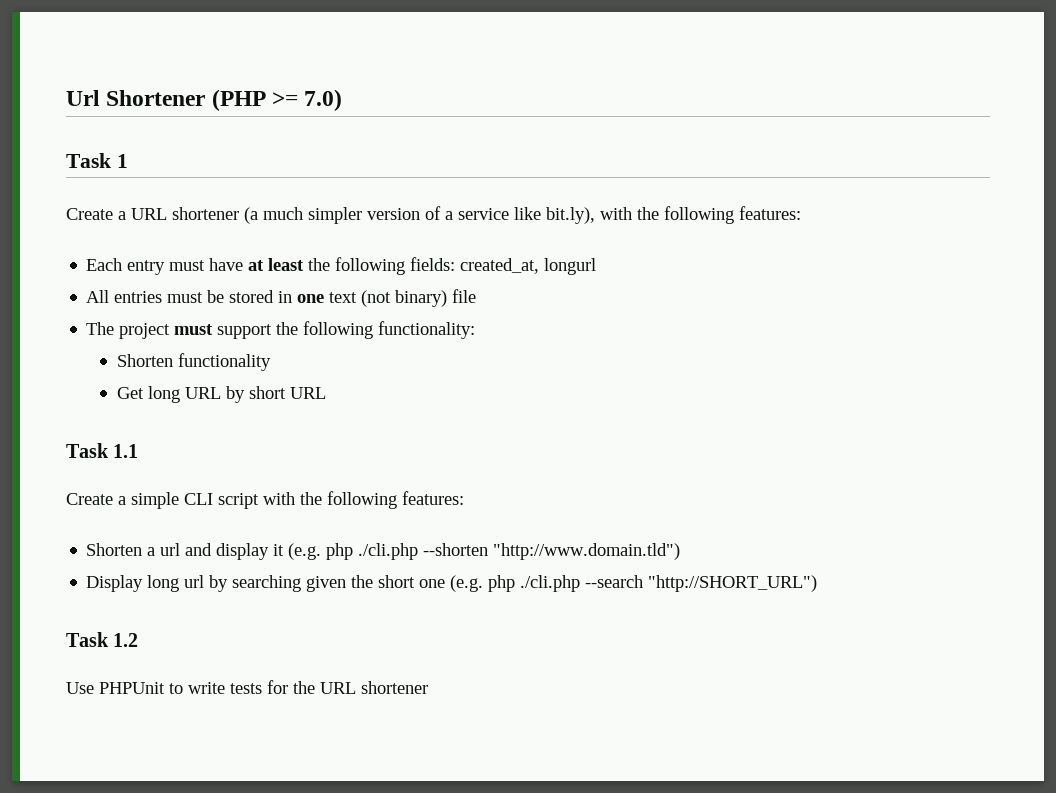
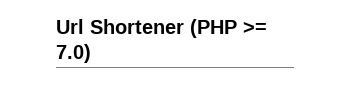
[66,153,128,168] [66,206,801,224] [86,257,597,275] [86,289,477,307] [86,321,476,339] [117,353,272,371] [117,386,327,403] [66,443,139,458] [66,491,464,509] [86,543,681,560] [86,575,818,592] [66,632,139,647] [66,680,428,694] // Task 1 // Create a URL shortener (a much simpler version of a service like bit.ly), with the following features: // Each entry must have at least the following fields: created_at, longurl // All entries must be stored in one text (not binary) file // The project must support the following functionality: // Shorten functionality // Get long URL by short URL // Task 1.1 // Create a simple CLI script with the following features: // Shorten a url and display it (e.g. php ./cli.php --shorten "http://www.domain.tld") // Display long url by searching given the short one (e.g. php ./cli.php --search "http://SHORT_URL") // Task 1.2 // Use PHPUnit to write tests for the URL shortener -> (91, 53) none

